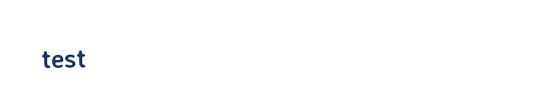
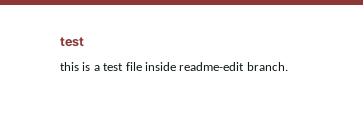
[41,50,87,69] test -> [60,37,84,47] [60,62,288,71] test // this is a test file inside readme-edit branch.

